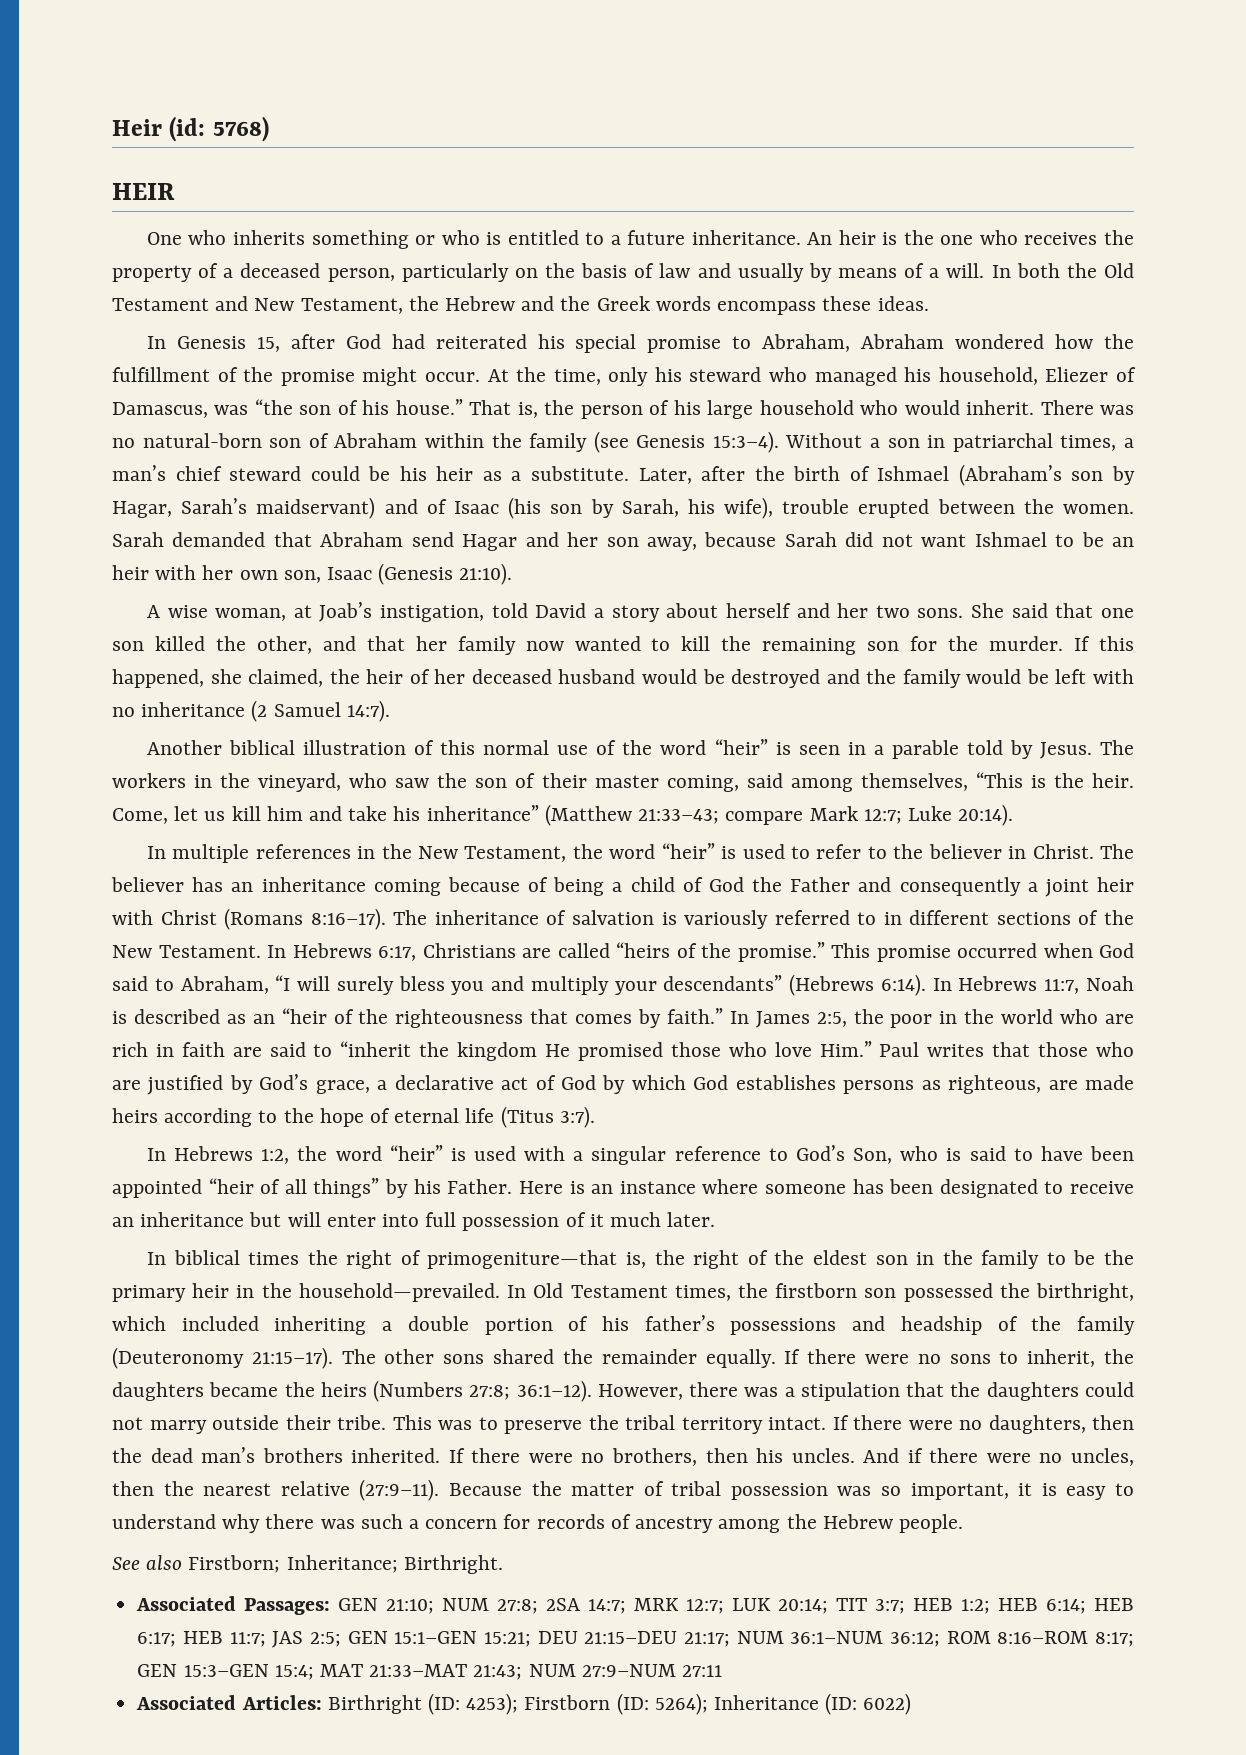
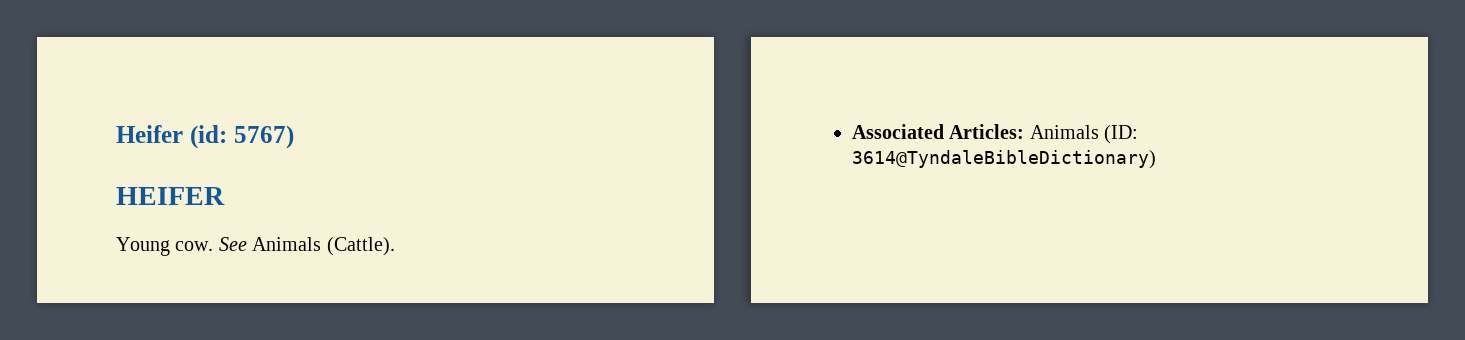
[112,116,269,142] [112,183,175,200] [146,230,1134,249] [112,263,1134,282] [112,296,929,315] [146,334,1134,353] [112,367,1137,386] [112,399,1135,419] [112,431,1135,453] [112,464,1135,486] [112,497,1134,519] [112,532,1135,551] [112,563,513,585] [146,602,1135,622] [112,636,1134,655] [112,669,1134,688] [112,700,390,722] [146,739,1134,759] [112,772,1134,792] [112,804,1014,826] [146,843,1135,863] [111,877,1134,897] [112,908,1134,930] [112,942,1134,962] [112,974,1134,996] [112,1008,1135,1028] [112,1041,1135,1061] [112,1074,1134,1095] [112,1106,595,1128] [146,1145,1135,1165] [112,1178,1134,1198] [112,1212,716,1231] [146,1250,1135,1269] [112,1283,1134,1302] [112,1315,1135,1335] [112,1347,1134,1369] [112,1380,1134,1402] [112,1415,1134,1434] [112,1447,1134,1466] [112,1479,1135,1501] [112,1514,963,1533] [112,1555,503,1574] [136,1596,1135,1615] [137,1631,1135,1648] [137,1664,722,1680] [136,1693,912,1715] Heir (id: 5768) // HEIR // One who inherits something or who is entitled to a future inheritance. An heir is the one who receives the property of a deceased person, particularly on the basis of law and usually by means of a will. In both the Old Testament and New Testament, the Hebrew and the Greek words encompass these ideas. // In Genesis 15, after God had reiterated his special promise to Abraham, Abraham wondered how the fulfillment of the promise might occur. At the time, only his steward who managed his household, Eliezer of Damascus, was “the son of his house.” That is, the person of his large household who would inherit. There was no natural-born son of Abraham within the family (see Genesis 15:3–4). Without a son in patriarchal times, a man’s chief steward could be his heir as a substitute. Later, after the birth of Ishmael (Abraham’s son by Hagar, Sarah’s maidservant) and of Isaac (his son by Sarah, his wife), trouble erupted between the women. Sarah demanded that Abraham send Hagar and her son away, because Sarah did not want Ishmael to be an heir with her own son, Isaac (Genesis 21:10). // A wise woman, at Joab’s instigation, told David a story about herself and her two sons. She said that one son killed the other, and that her family now wanted to kill the remaining son for the murder. If this happened, she claimed, the heir of her deceased husband would be destroyed and the family would be left with no inheritance (2 Samuel 14:7). // Another biblical illustration of this normal use of the word “heir” is seen in a parable told by Jesus. The workers in the vineyard, who saw the son of their master coming, said among themselves, “This is the heir. Come, let us kill him and take his inheritance” (Matthew 21:33–43; compare Mark 12:7; Luke 20:14). // In multiple references in the New Testament, the word “heir” is used to refer to the believer in Christ. The believer has an inheritance coming because of being a child of God the Father and consequently a joint heir with Christ (Romans 8:16–17). The inheritance of salvation is variously referred to in different sections of the New Testament. In Hebrews 6:17, Christians are called “heirs of the promise.” This promise occurred when God said to Abraham, “I will surely bless you and multiply your descendants” (Hebrews 6:14). In Hebrews 11:7, Noah is described as an “heir of the righteousness that comes by faith.” In James 2:5, the poor in the world who are rich in faith are said to “inherit the kingdom He promised those who love Him.” Paul writes that those who are justified by God’s grace, a declarative act of God by which God establishes persons as righteous, are made heirs according to the hope of eternal life (Titus 3:7). // In Hebrews 1:2, the word “heir” is used with a singular reference to God’s Son, who is said to have been appointed “heir of all things” by his Father. Here is an instance where someone has been designated to receive an inheritance but will enter into full possession of it much later. // In biblical times the right of primogeniture—that is, the right of the eldest son in the family to be the primary heir in the household—prevailed. In Old Testament times, the firstborn son possessed the birthright, which included inheriting a double portion of his father’s possessions and headship of the family (Deuteronomy 21:15–17). The other sons shared the remainder equally. If there were no sons to inherit, the daughters became the heirs (Numbers 27:8; 36:1–12). However, there was a stipulation that the daughters could not marry outside their tribe. This was to preserve the tribal territory intact. If there were no daughters, then the dead man’s brothers inherited. If there were no brothers, then his uncles. And if there were no uncles, then the nearest relative (27:9–11). Because the matter of tribal possession was so important, it is easy to understand why there was such a concern for records of ancestry among the Hebrew people. // See also Firstborn; Inheritance; Birthright. // Associated Passages: GEN 21:10; NUM 27:8; 2SA 14:7; MRK 12:7; LUK 20:14; TIT 3:7; HEB 1:2; HEB 6:14; HEB 6:17; HEB 11:7; JAS 2:5; GEN 15:1–GEN 15:21; DEU 21:15–DEU 21:17; NUM 36:1–NUM 36:12; ROM 8:16–ROM 8:17; GEN 15:3–GEN 15:4; MAT 21:33–MAT 21:43; NUM 27:9–NUM 27:11 // Associated Articles: Birthright (ID: 4253); Firstborn (ID: 5264); Inheritance (ID: 6022) -> [116,125,294,149] [116,187,225,205] [116,237,395,256] [852,124,1139,144] [852,150,1156,169] Heifer (id: 5767) // HEIFER // Young cow. See Animals (Cattle). // Associated Articles: Animals (ID: 3614@TyndaleBibleDictionary)

